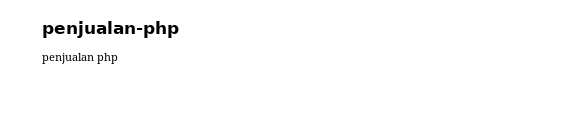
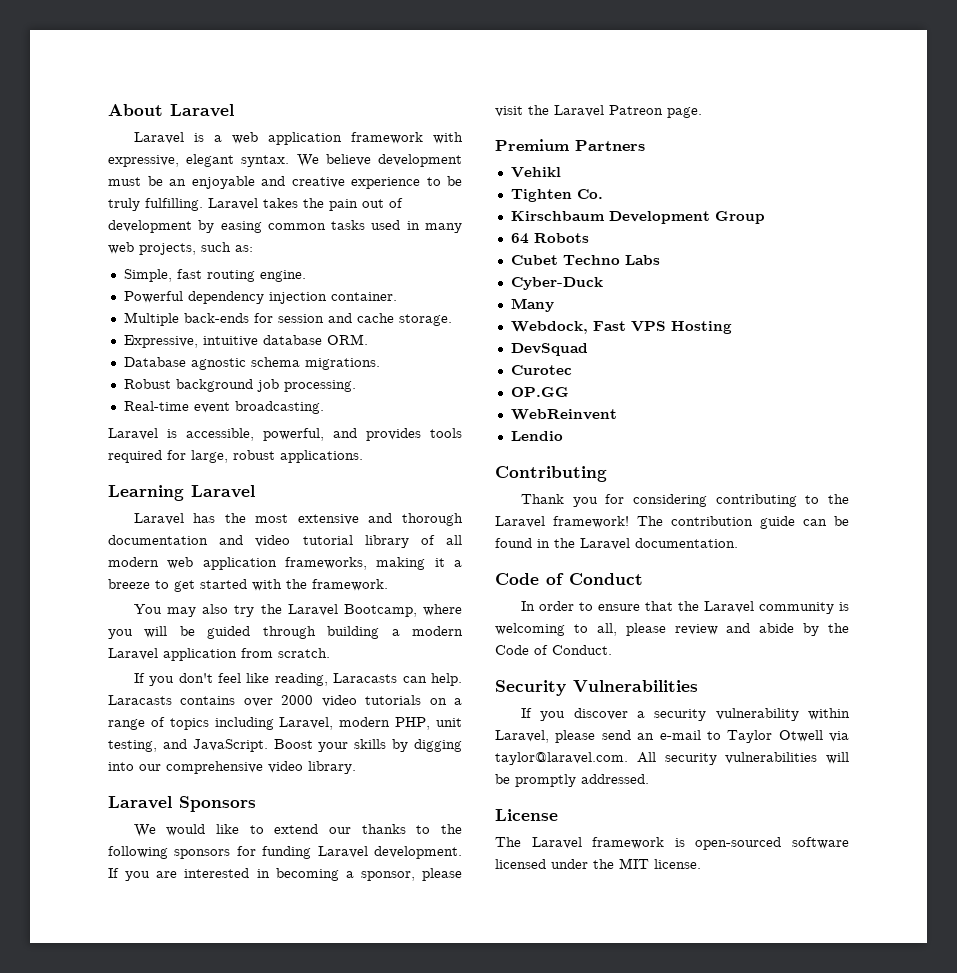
[42,21,179,38] [42,53,118,64] penjualan-php // penjualan php -> [108,104,234,117] [133,132,464,145] [108,154,462,167] [108,176,462,189] [108,198,403,211] [108,220,462,233] [108,242,253,255] [123,269,306,282] [123,291,397,304] [123,312,452,326] [123,334,368,348] [123,357,380,370] [123,379,356,392] [123,401,324,414] [108,428,462,441] [108,450,363,463] [108,485,255,501] [133,513,464,526] [108,535,463,548] [108,557,462,570] [108,579,388,592] [133,604,462,617] [108,626,463,639] [108,648,330,661] [133,673,462,686] [108,695,462,707] [108,717,462,730] [108,739,462,752] [108,761,356,774] [108,796,256,812] [133,824,462,837] [108,846,462,859] [108,868,462,881] [495,105,702,118] [495,139,645,151] [510,167,561,178] [510,189,603,202] [510,211,765,224] [510,233,589,244] [510,255,660,265] [510,277,603,290] [510,298,554,312] [510,321,732,334] [510,343,588,356] [510,365,572,375] [510,387,569,397] [510,409,617,420] [510,431,563,441] [495,466,607,482] [520,494,849,507] [495,516,849,529] [495,538,738,550] [495,573,643,585] [520,601,849,614] [495,623,849,636] [495,645,612,655] [495,680,698,696] [520,708,850,721] [495,730,849,743] [495,752,849,765] [495,774,649,787] [495,809,558,821] [495,837,849,850] [495,858,701,869] About Laravel // Laravel is a web application framework with expressive, elegant syntax. We believe development must be an enjoyable and creative experience to be truly fulfilling. Laravel takes the pain out of development by easing common tasks used in many web projects, such as: // Simple, fast routing engine. // Powerful dependency injection container. // Multiple back-ends for session and cache storage. // Expressive, intuitive database ORM. // Database agnostic schema migrations. // Robust background job processing. // Real-time event broadcasting. // Laravel is accessible, powerful, and provides tools required for large, robust applications. // Learning Laravel // Laravel has the most extensive and thorough documentation and video tutorial library of all modern web application frameworks, making it a breeze to get started with the framework. // You may also try the Laravel Bootcamp, where you will be guided through building a modern Laravel application from scratch. // If you don't feel like reading, Laracasts can help. Laracasts contains over 2000 video tutorials on a range of topics including Laravel, modern PHP, unit testing, and JavaScript. Boost your skills by digging into our comprehensive video library. // Laravel Sponsors // We would like to extend our thanks to the following sponsors for funding Laravel development. If you are interested in becoming a sponsor, please visit the Laravel Patreon page. // Premium Partners // Vehikl // Tighten Co. // Kirschbaum Development Group // 64 Robots // Cubet Techno Labs // Cyber-Duck // Many // Webdock, Fast VPS Hosting // DevSquad // Curotec // OP.GG // WebReinvent // Lendio // Contributing // Thank you for considering contributing to the Laravel framework! The contribution guide can be found in the Laravel documentation. // Code of Conduct // In order to ensure that the Laravel community is welcoming to all, please review and abide by the Code of Conduct. // Security Vulnerabilities // If you discover a security vulnerability within Laravel, please send an e-mail to Taylor Otwell via taylor@laravel.com. All security vulnerabilities will be promptly addressed. // License // The Laravel framework is open-sourced software licensed under the MIT license.

